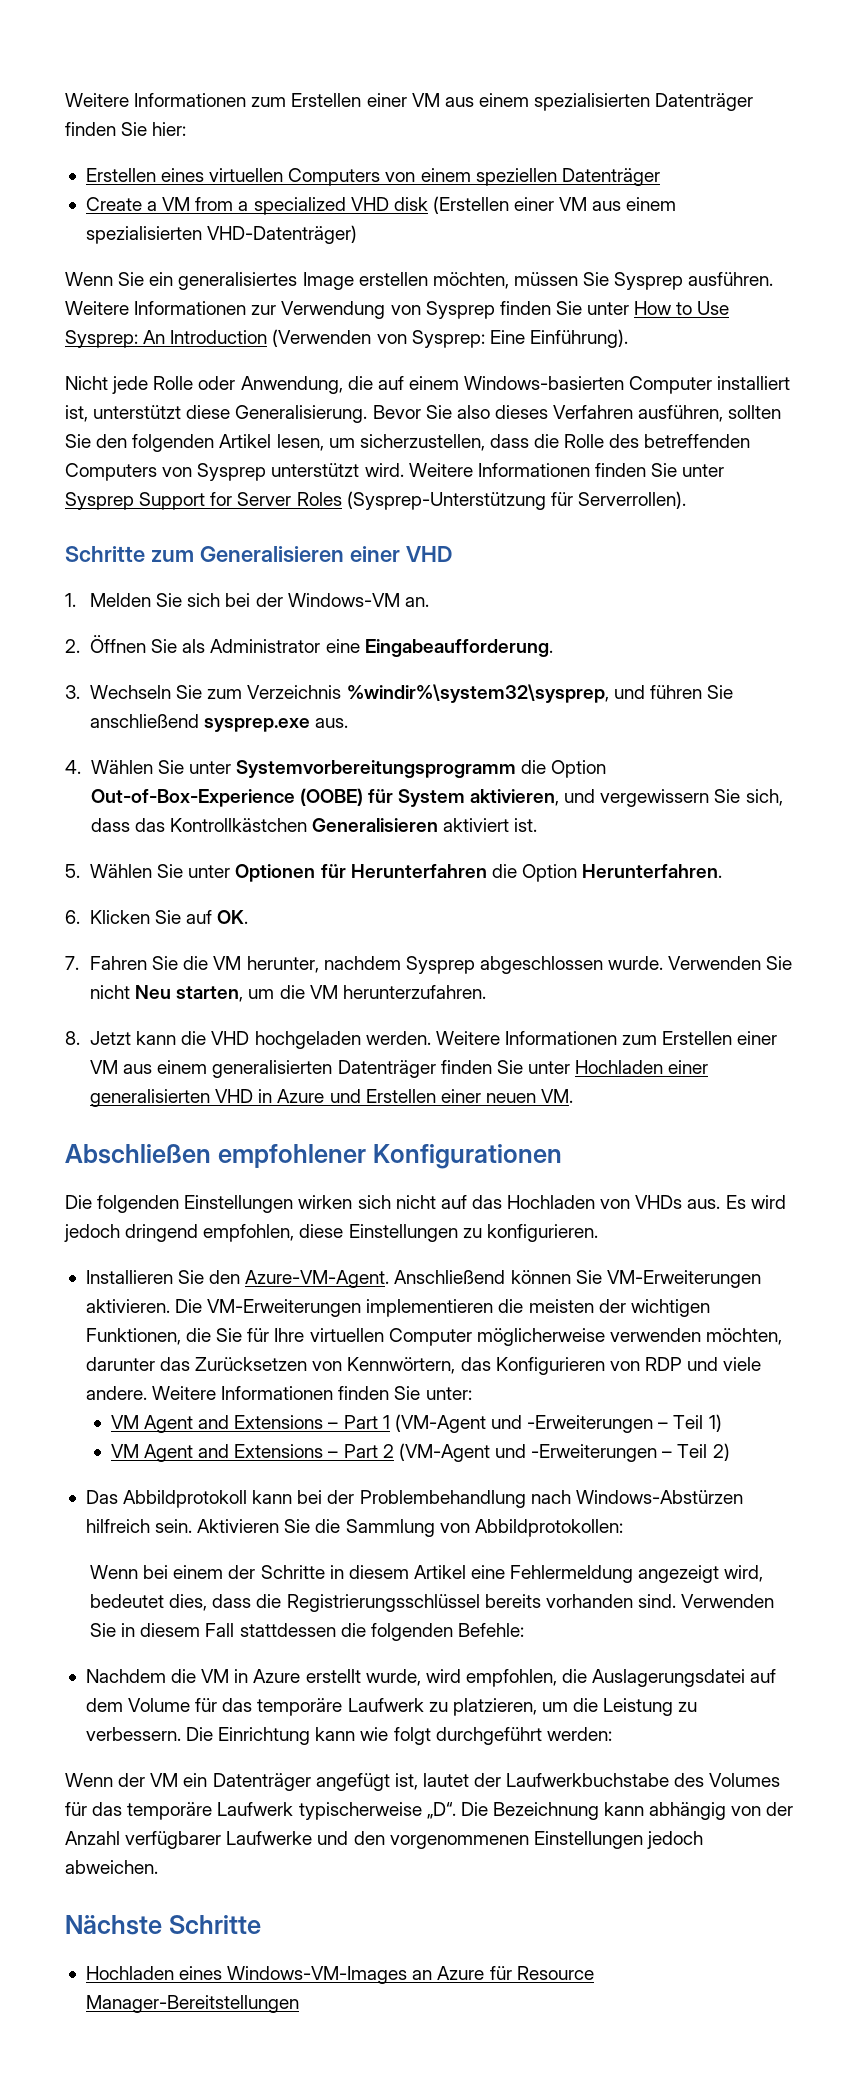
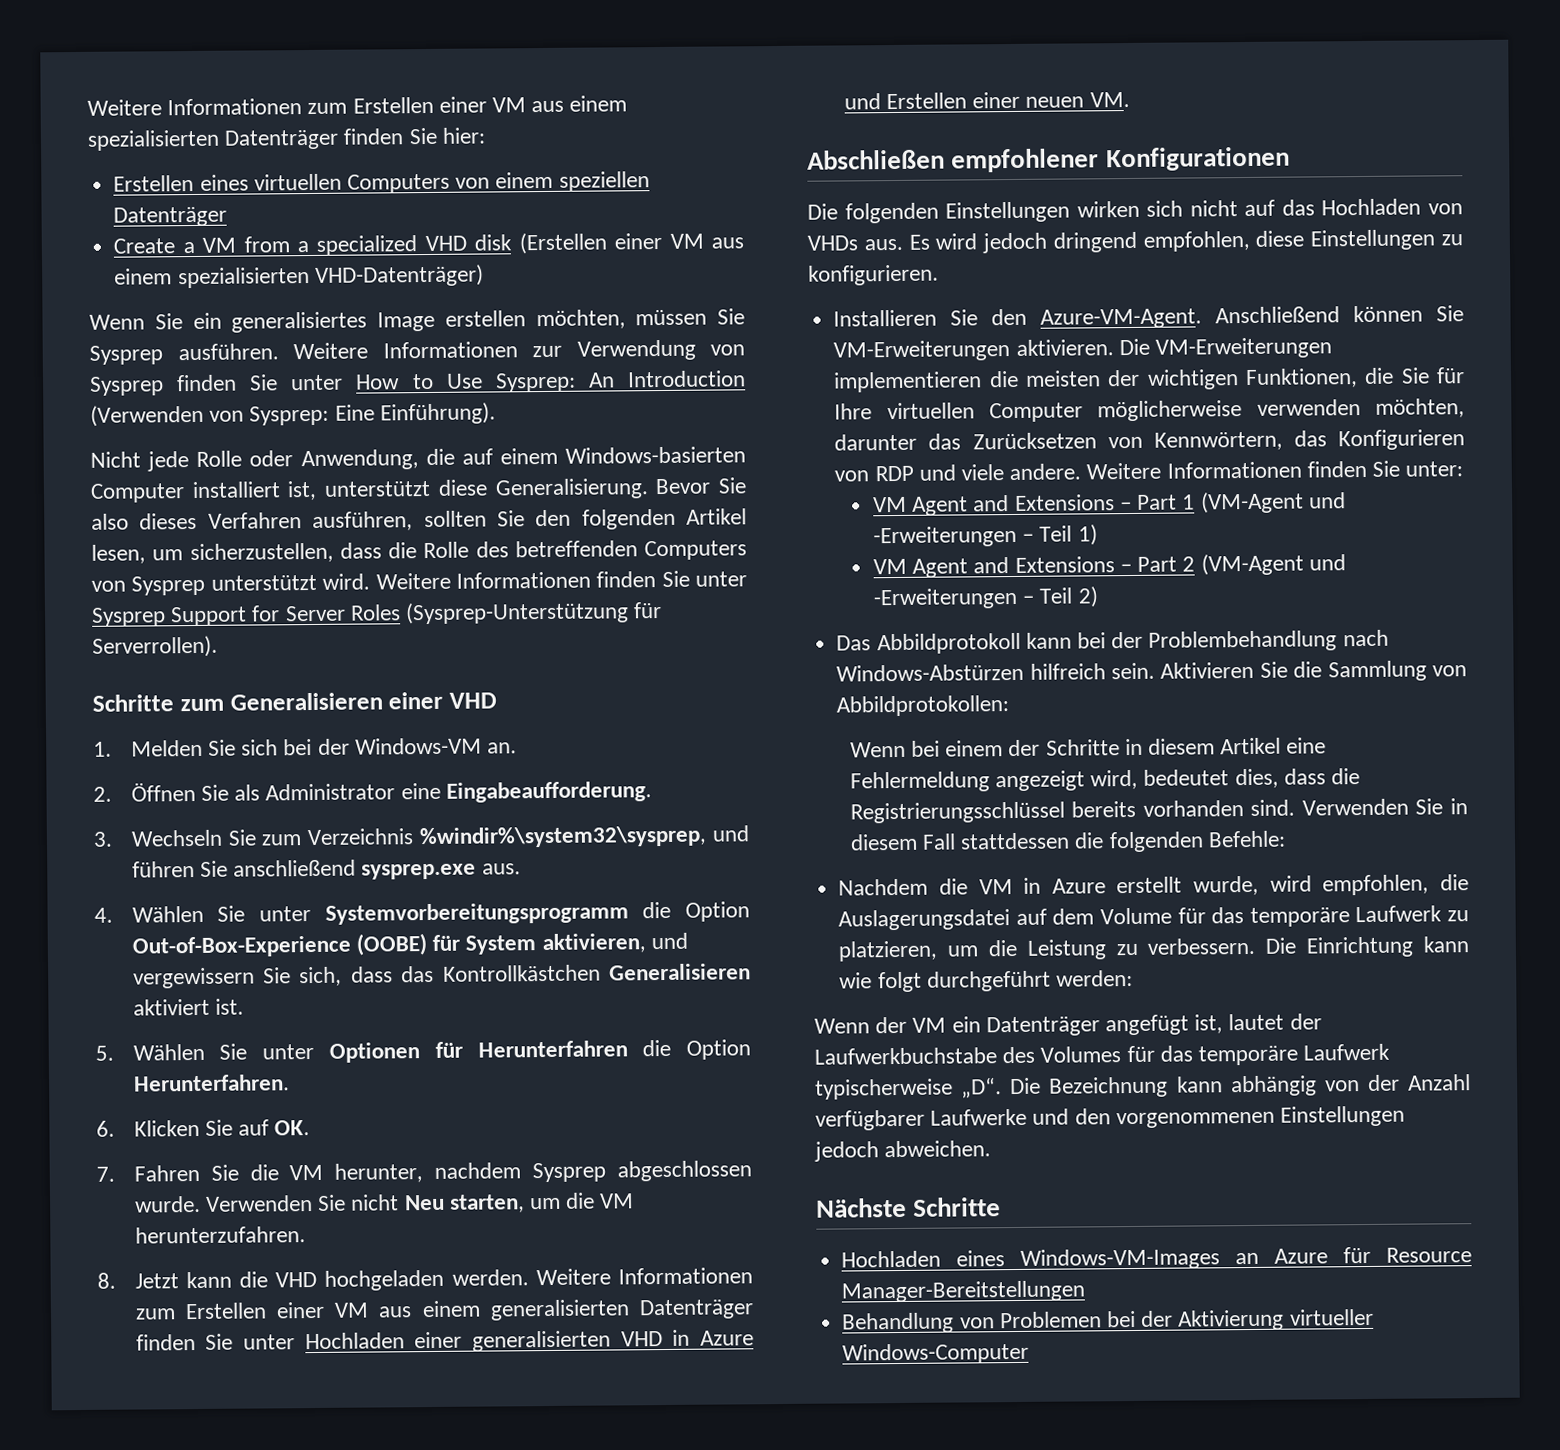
(299, 2004) none -> [842,1308,1374,1334] [842,1342,1030,1365] // Behandlung von Problemen bei der Aktivierung virtueller Windows-Computer

